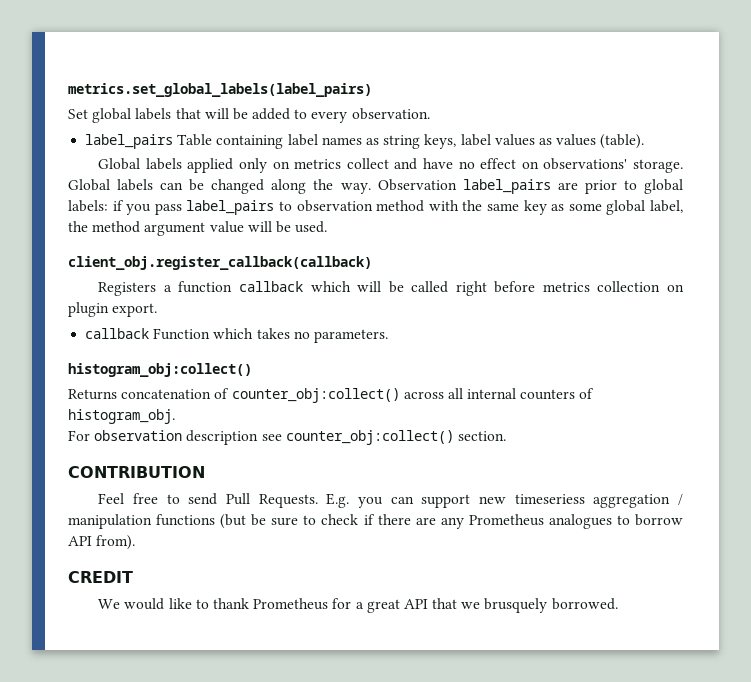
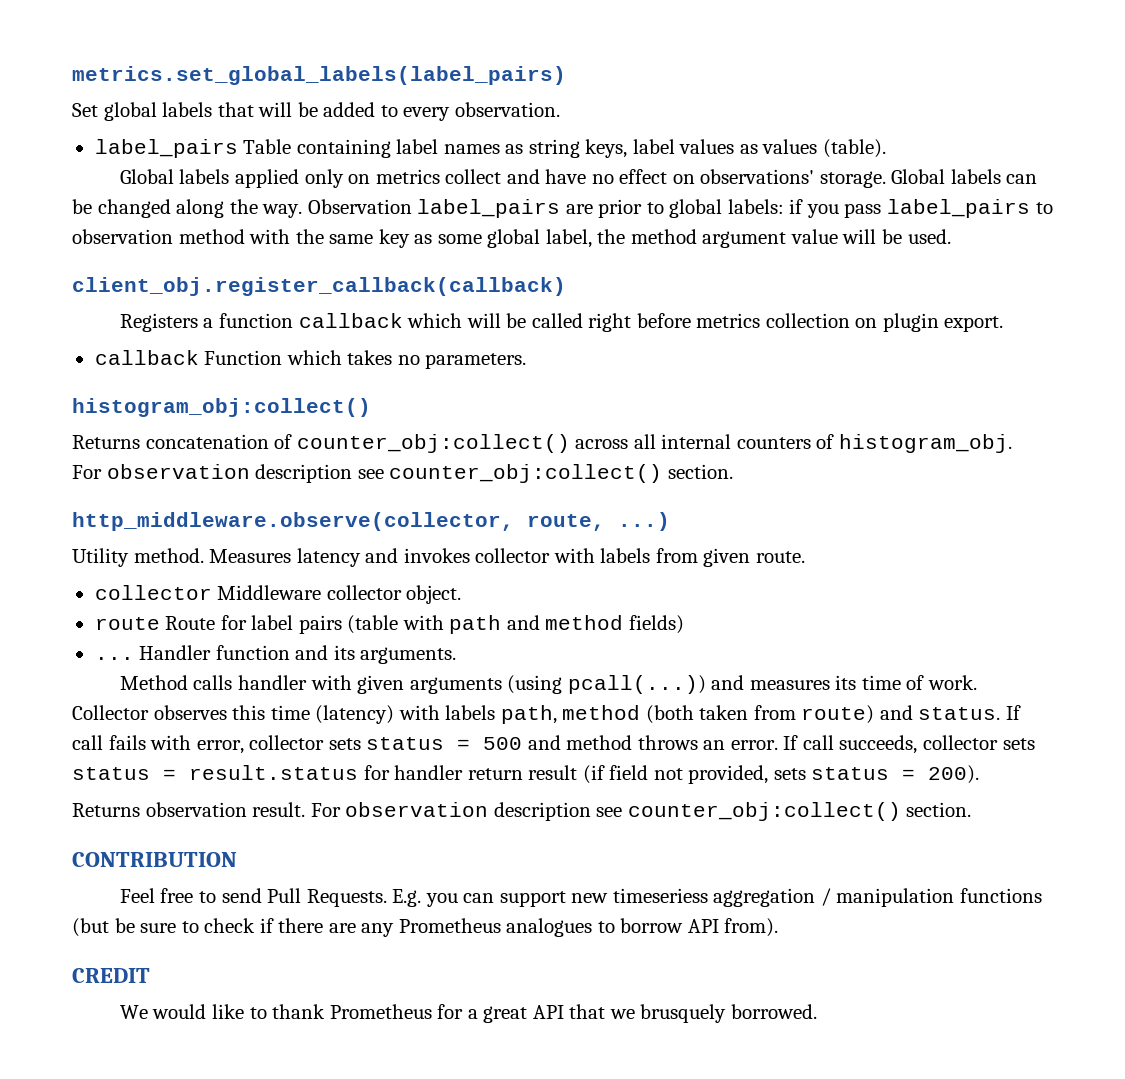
(506, 436) none -> [72,512,670,531] [72,548,805,567] [94,585,462,604] [94,615,684,634] [94,645,457,664] [119,675,977,694] [72,705,1022,724] [72,735,1035,754] [72,765,980,784] [72,802,972,821] // http_middleware.observe(collector, route, ...) // Utility method. Measures latency and invokes collector with labels from given route. // collector Middleware collector object. // route Route for label pairs (table with path and method fields) // ... Handler function and its arguments. // Method calls handler with given arguments (using pcall(...)) and measures its time of work. Collector observes this time (latency) with labels path, method (both taken from route) and status. If call fails with error, collector sets status = 500 and method throws an error. If call succeeds, collector sets status = result.status for handler return result (if field not provided, sets status = 200). // Returns observation result. For observation description see counter_obj:collect() section.

